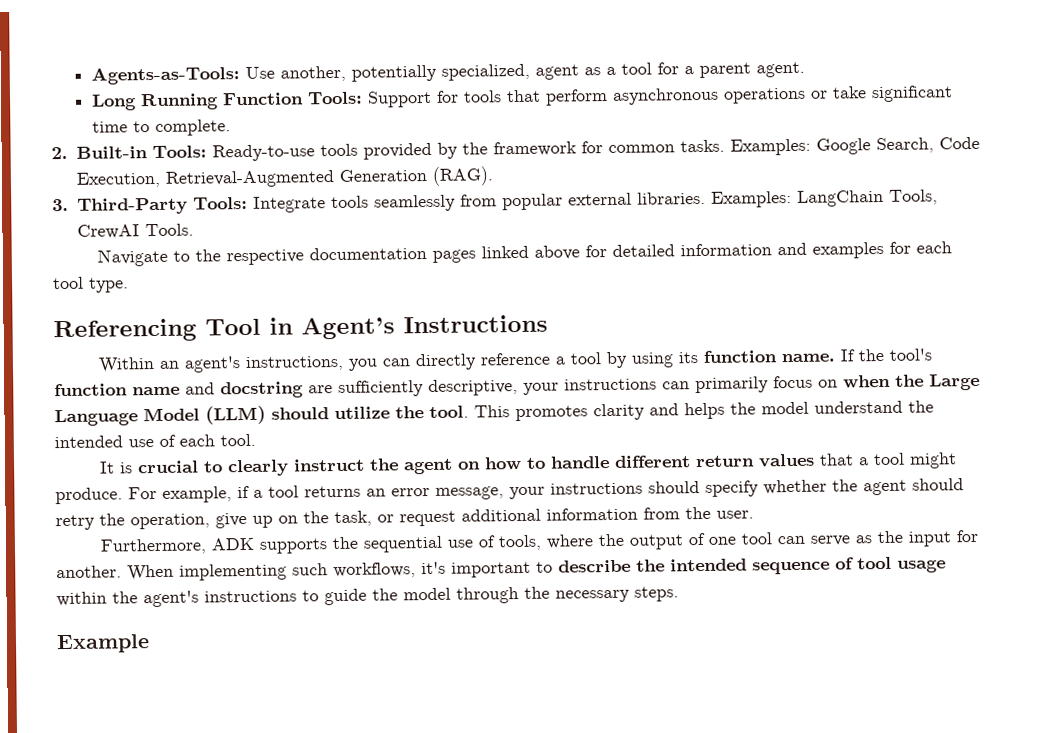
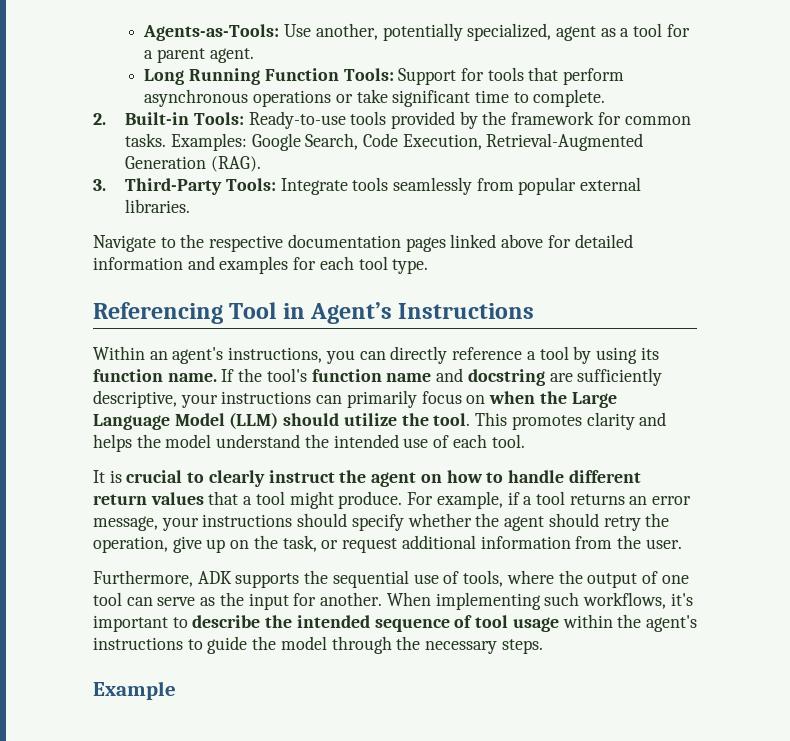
[710,189,938,208] [76,223,194,239] Examples: LangChain Tools, CrewAI Tools. -> (191, 206) none

